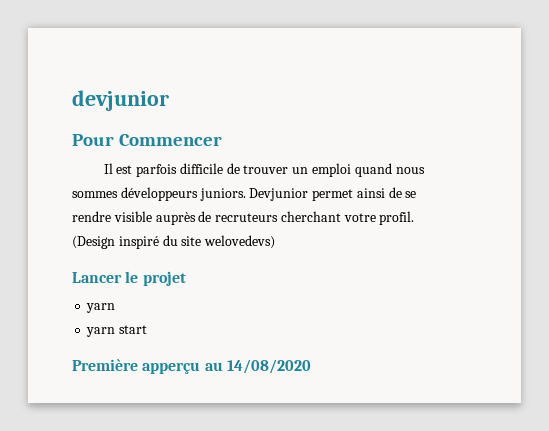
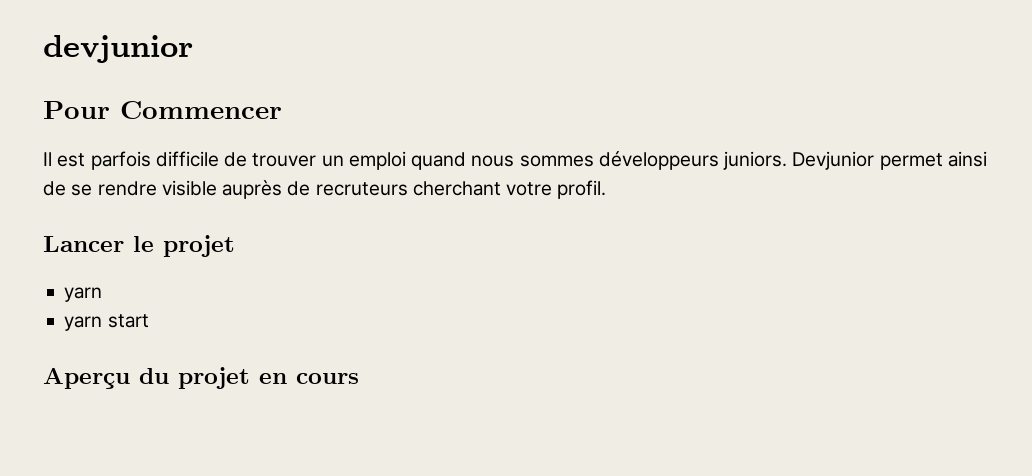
[72,235,276,249] (Design inspiré du site welovedevs) -> (607, 189) none
[72,359,311,374] Première apperçu au 14/08/2020 -> [43,367,359,389] Aperçu du projet en cours

